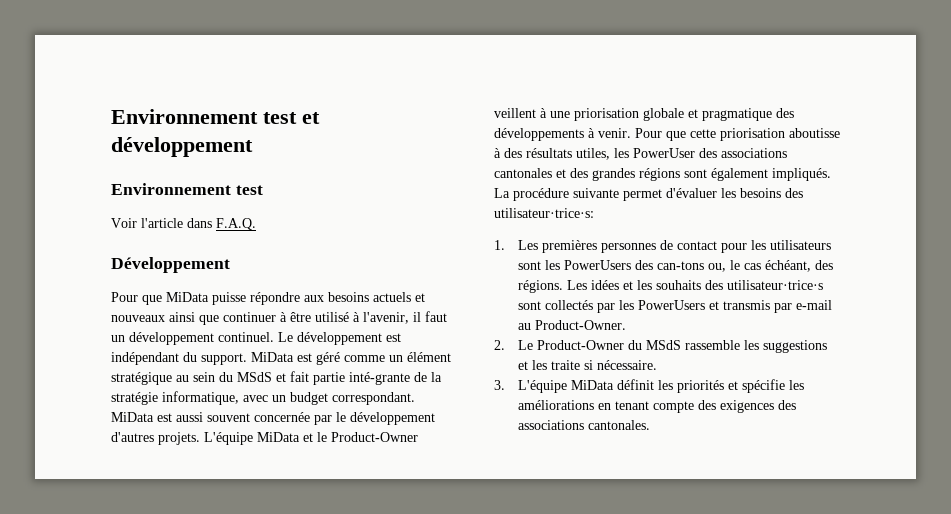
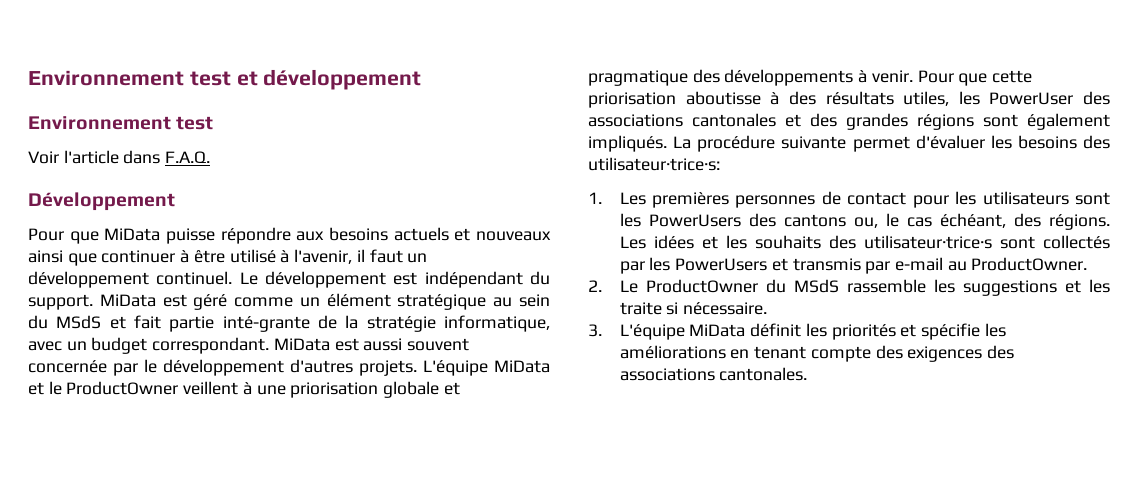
[331,432,418,442] Product-Owner -> [66,381,179,395] ProductOwner
[657,261,705,270] can-tons -> [783,214,846,227] cantons
[535,320,627,330] Product-Owner. -> [971,257,1088,271] ProductOwner.
[537,340,625,350] Product-Owner -> [645,279,758,293] ProductOwner

